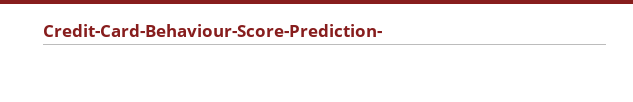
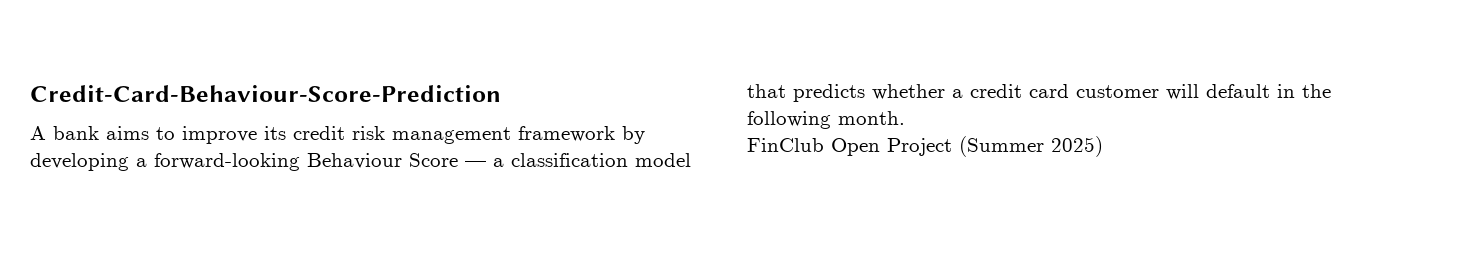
[43,24,382,37] Credit-Card-Behaviour-Score-Prediction- -> [30,85,501,102] [30,126,645,144] [30,153,691,171] [747,84,1331,102] [747,111,905,129] [747,136,1103,157] Credit-Card-Behaviour-Score-Prediction // A bank aims to improve its credit risk management framework by developing a forward-looking Behaviour Score — a classification model that predicts whether a credit card customer will default in the following month. // FinClub Open Project (Summer 2025)

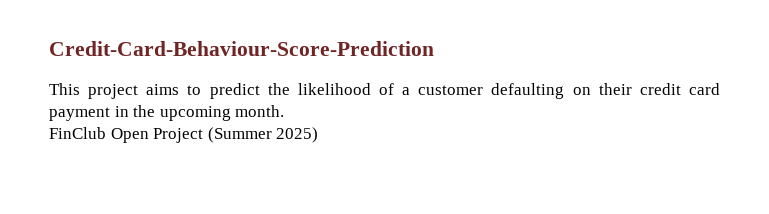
[30,126,645,144] [30,153,691,171] [747,84,1270,102] A bank aims to improve its credit risk management framework by developing a forward-looking Behaviour Score — a classification model that predicts whether a credit card customer will default -> [49,83,720,99] [49,107,110,121] This project aims to predict the likelihood of a customer defaulting on their credit card payment
[747,111,831,129] following -> [159,106,231,121] upcoming

